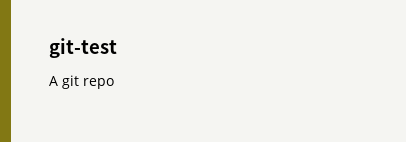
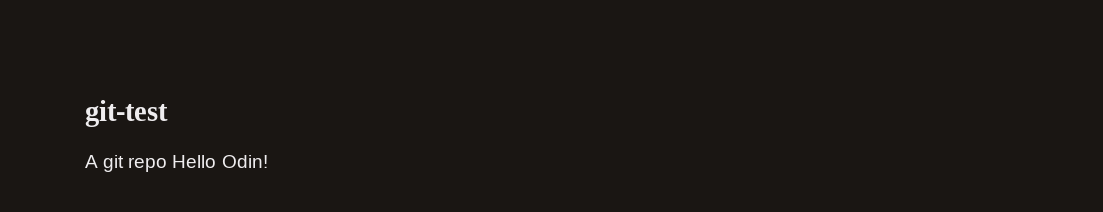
(114, 83) none -> [172,155,268,168] Hello Odin!

